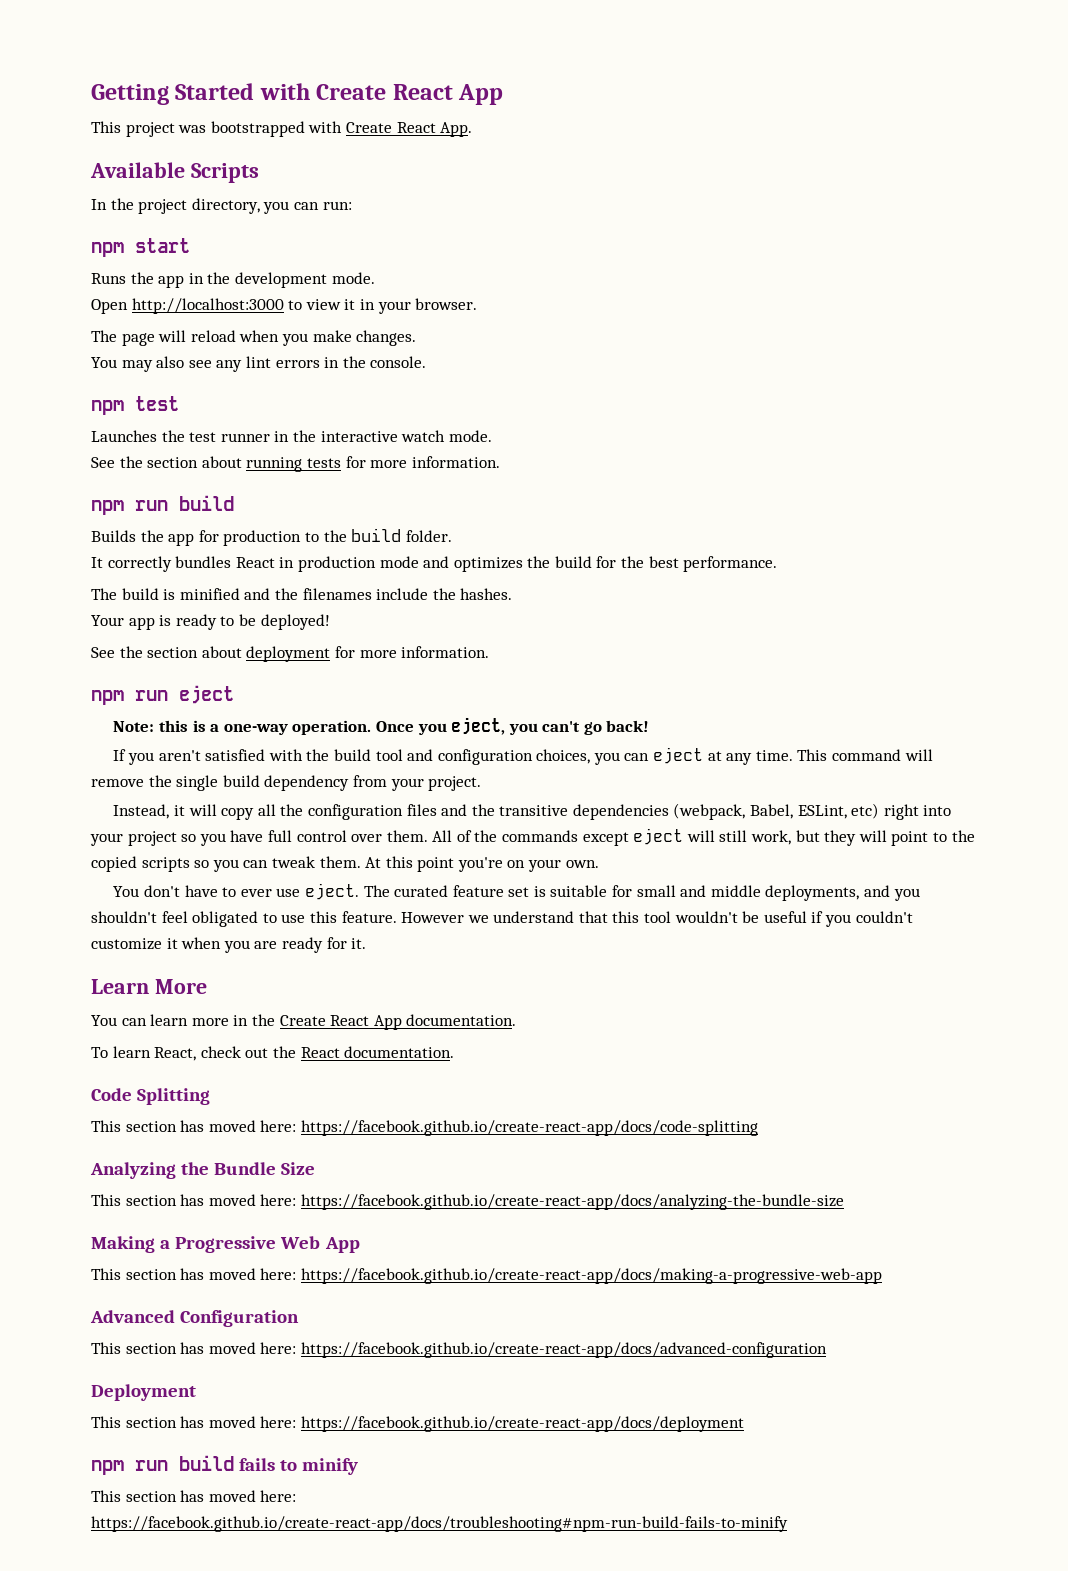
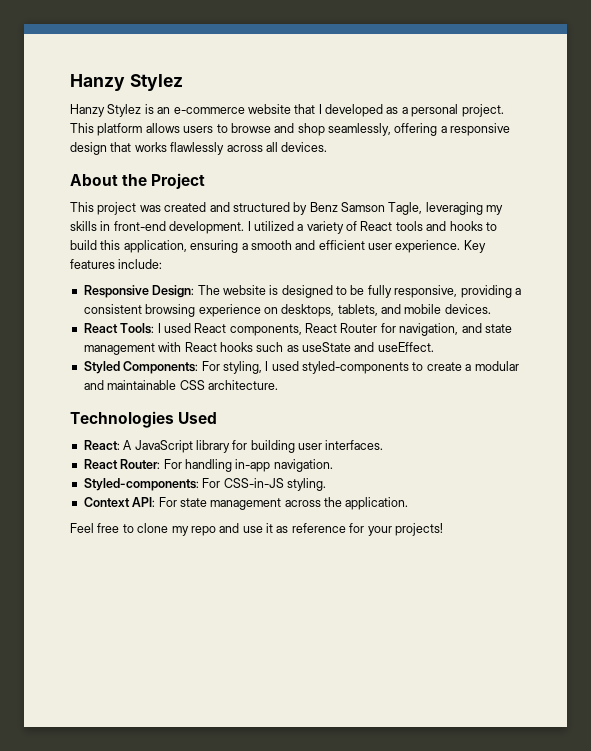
[91,83,504,105] [91,121,473,137] [90,162,259,183] [91,198,352,214] [91,238,190,257] [91,272,375,288] [91,298,478,314] [91,330,417,346] [91,356,427,372] [91,396,179,415] [91,430,492,442] [91,456,500,472] [91,495,234,515] [91,528,452,546] [91,556,778,572] [91,588,513,600] [91,614,330,630] [91,646,490,662] [91,685,234,705] [113,717,650,735] [113,747,933,765] [91,775,482,791] [113,803,952,820] [90,828,975,846] [91,856,599,872] [113,883,920,901] [91,911,913,927] [91,937,367,953] [91,979,207,994] [91,1014,517,1030] [91,1046,455,1061] [91,1088,211,1105] [91,1120,758,1136] [90,1162,316,1179] [91,1194,844,1210] [91,1236,360,1253] [91,1268,882,1284] [90,1310,300,1327] [91,1342,827,1358] [91,1384,196,1401] [91,1416,744,1432] [91,1455,359,1475] [91,1490,297,1502] [91,1516,788,1532] Getting Started with Create React App // This project was bootstrapped with Create React App. // Available Scripts // In the project directory, you can run: // npm start // Runs the app in the development mode. // Open http://localhost:3000 to view it in your browser. // The page will reload when you make changes. // You may also see any lint errors in the console. // npm test // Launches the test runner in the interactive watch mode. // See the section about running tests for more information. // npm run build // Builds the app for production to the build folder. // It correctly bundles React in production mode and optimizes the build for the best performance. // The build is minified and the filenames include the hashes. // Your app is ready to be deployed! // See the section about deployment for more information. // npm run eject // Note: this is a one-way operation. Once you eject, you can't go back! // If you aren't satisfied with the build tool and configuration choices, you can eject at any time. This command will remove the single build dependency from your project. // Instead, it will copy all the configuration files and the transitive dependencies (webpack, Babel, ESLint, etc) right into your project so you have full control over them. All of the commands except eject will still work, but they will point to the copied scripts so you can tweak them. At this point you're on your own. // You don't have to ever use eject. The curated feature set is suitable for small and middle deployments, and you shouldn't feel obligated to use this feature. However we understand that this tool wouldn't be useful if you couldn't customize it when you are ready for it. // Learn More // You can learn more in the Create React App documentation. // To learn React, check out the React documentation. // Code Splitting // This section has moved here: https://facebook.github.io/create-react-app/docs/code-splitting // Analyzing the Bundle Size // This section has moved here: https://facebook.github.io/create-react-app/docs/analyzing-the-bundle-size // Making a Progressive Web App // This section has moved here: https://facebook.github.io/create-react-app/docs/making-a-progressive-web-app // Advanced Configuration // This section has moved here: https://facebook.github.io/create-react-app/docs/advanced-configuration // Deployment // This section has moved here: https://facebook.github.io/create-react-app/docs/deployment // npm run build fails to minify // This section has moved here: https://facebook.github.io/create-react-app/docs/troubleshooting#npm-run-build-fails-to-minify -> [70,74,183,91] [70,104,504,117] [70,123,511,136] [70,142,328,155] [70,173,206,189] [70,202,504,215] [70,221,497,234] [70,240,486,253] [70,259,163,269] [83,285,521,298] [83,304,491,317] [83,323,512,336] [83,342,434,355] [83,361,519,374] [83,380,278,390] [70,411,218,428] [83,440,384,453] [83,459,333,472] [83,478,326,491] [83,497,409,510] [70,523,443,536] Hanzy Stylez // Hanzy Stylez is an e-commerce website that I developed as a personal project. This platform allows users to browse and shop seamlessly, offering a responsive design that works flawlessly across all devices. // About the Project // This project was created and structured by Benz Samson Tagle, leveraging my skills in front-end development. I utilized a variety of React tools and hooks to build this application, ensuring a smooth and efficient user experience. Key features include: // Responsive Design: The website is designed to be fully responsive, providing a consistent browsing experience on desktops, tablets, and mobile devices. // React Tools: I used React components, React Router for navigation, and state management with React hooks such as useState and useEffect. // Styled Components: For styling, I used styled-components to create a modular and maintainable CSS architecture. // Technologies Used // React: A JavaScript library for building user interfaces. // React Router: For handling in-app navigation. // Styled-components: For CSS-in-JS styling. // Context API: For state management across the application. // Feel free to clone my repo and use it as reference for your projects!

